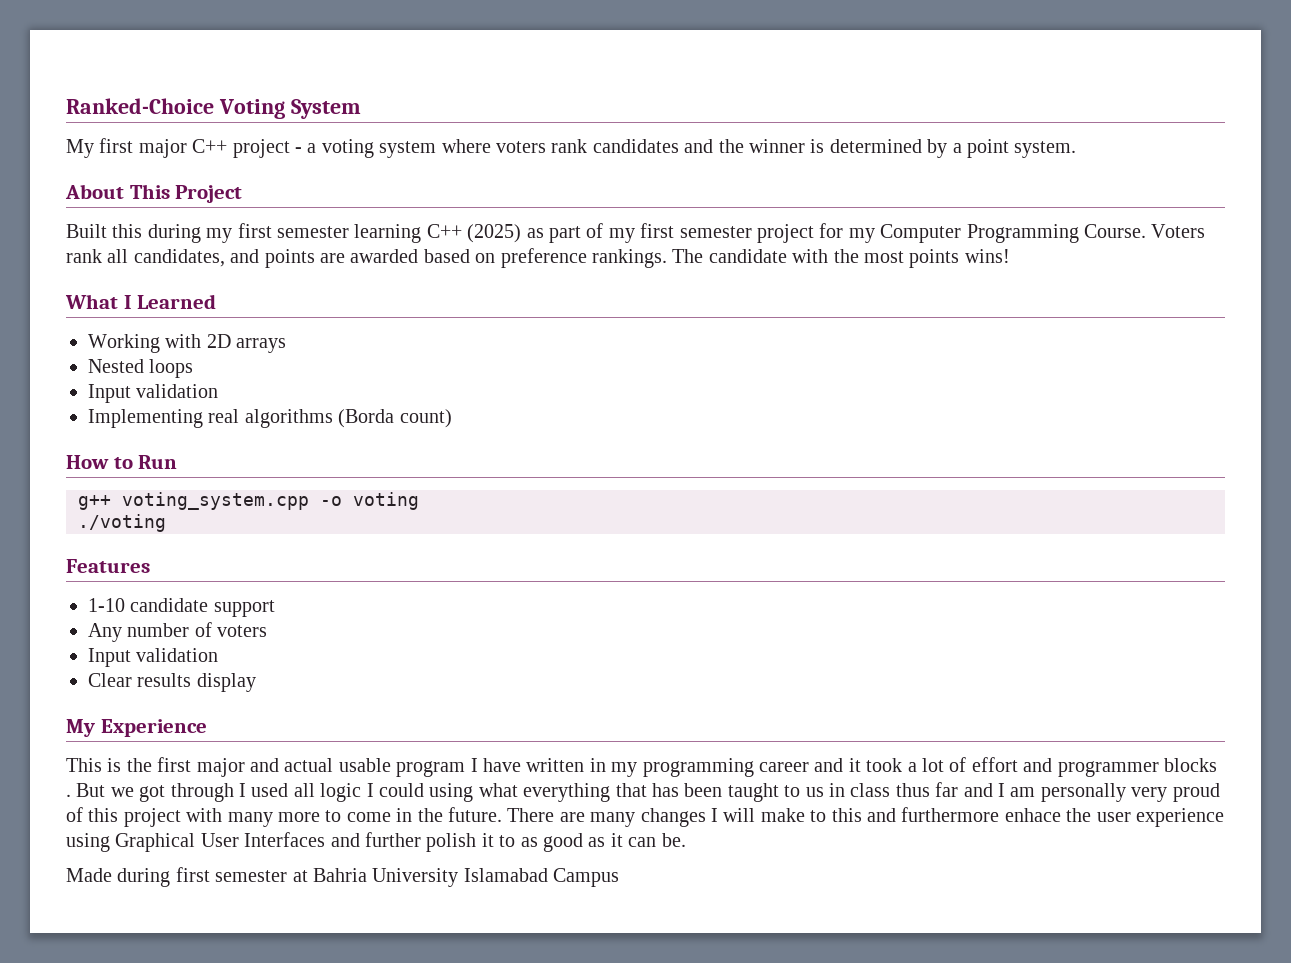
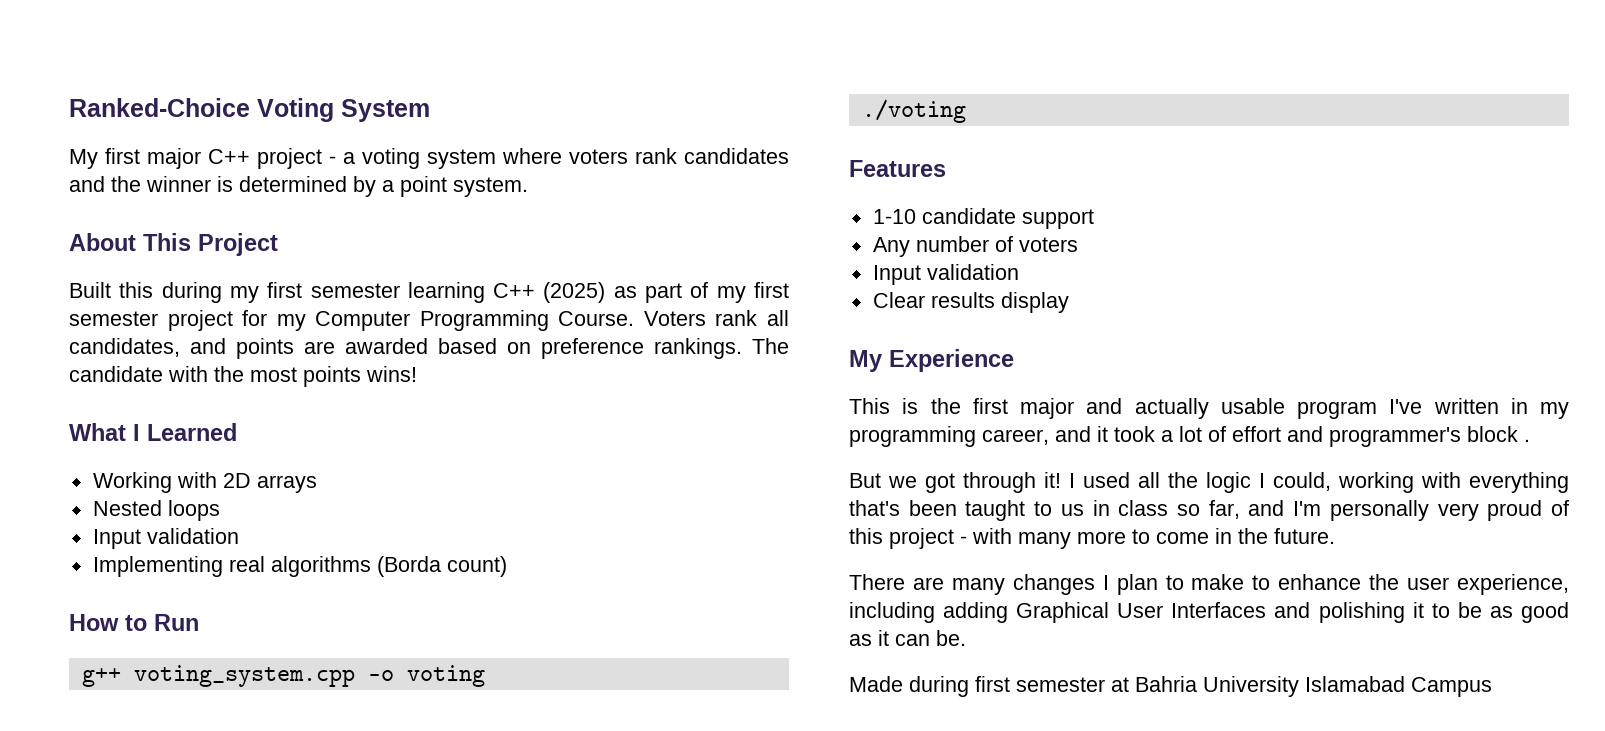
[284,758,334,772] actual -> [1134,398,1209,419] actually
[470,758,521,772] I have -> [1389,399,1423,414] I've
[758,762,809,772] career -> [982,429,1049,445] career,
[1057,758,1217,777] programmer blocks -> [1329,426,1518,447] programmer's block
(71, 795) none -> (1530, 440) //
(234, 792) none -> [1044,472,1061,488] it!
(315, 790) none -> [1168,472,1198,488] the
[379,783,679,802] could using what everything that has -> [1273,472,1569,493] [849,500,900,516] could, working with everything that's
[895,782,1036,797] thus far and I am -> [1177,500,1322,519] so far, and I'm
(181, 817) none -> [960,536,967,544] -
(502, 814) none -> (1335, 536) //
[723,807,1224,827] [66,833,110,852] will make to this and furthermore enhace the user experience using -> [1116,574,1569,595] [849,602,1009,623] plan to make to enhance the user experience, including adding
[365,832,477,852] further polish -> [1318,602,1405,623] polishing
(516, 841) none -> [1457,602,1482,618] be

